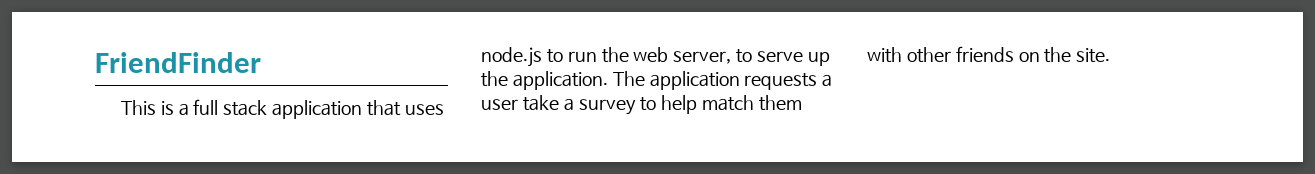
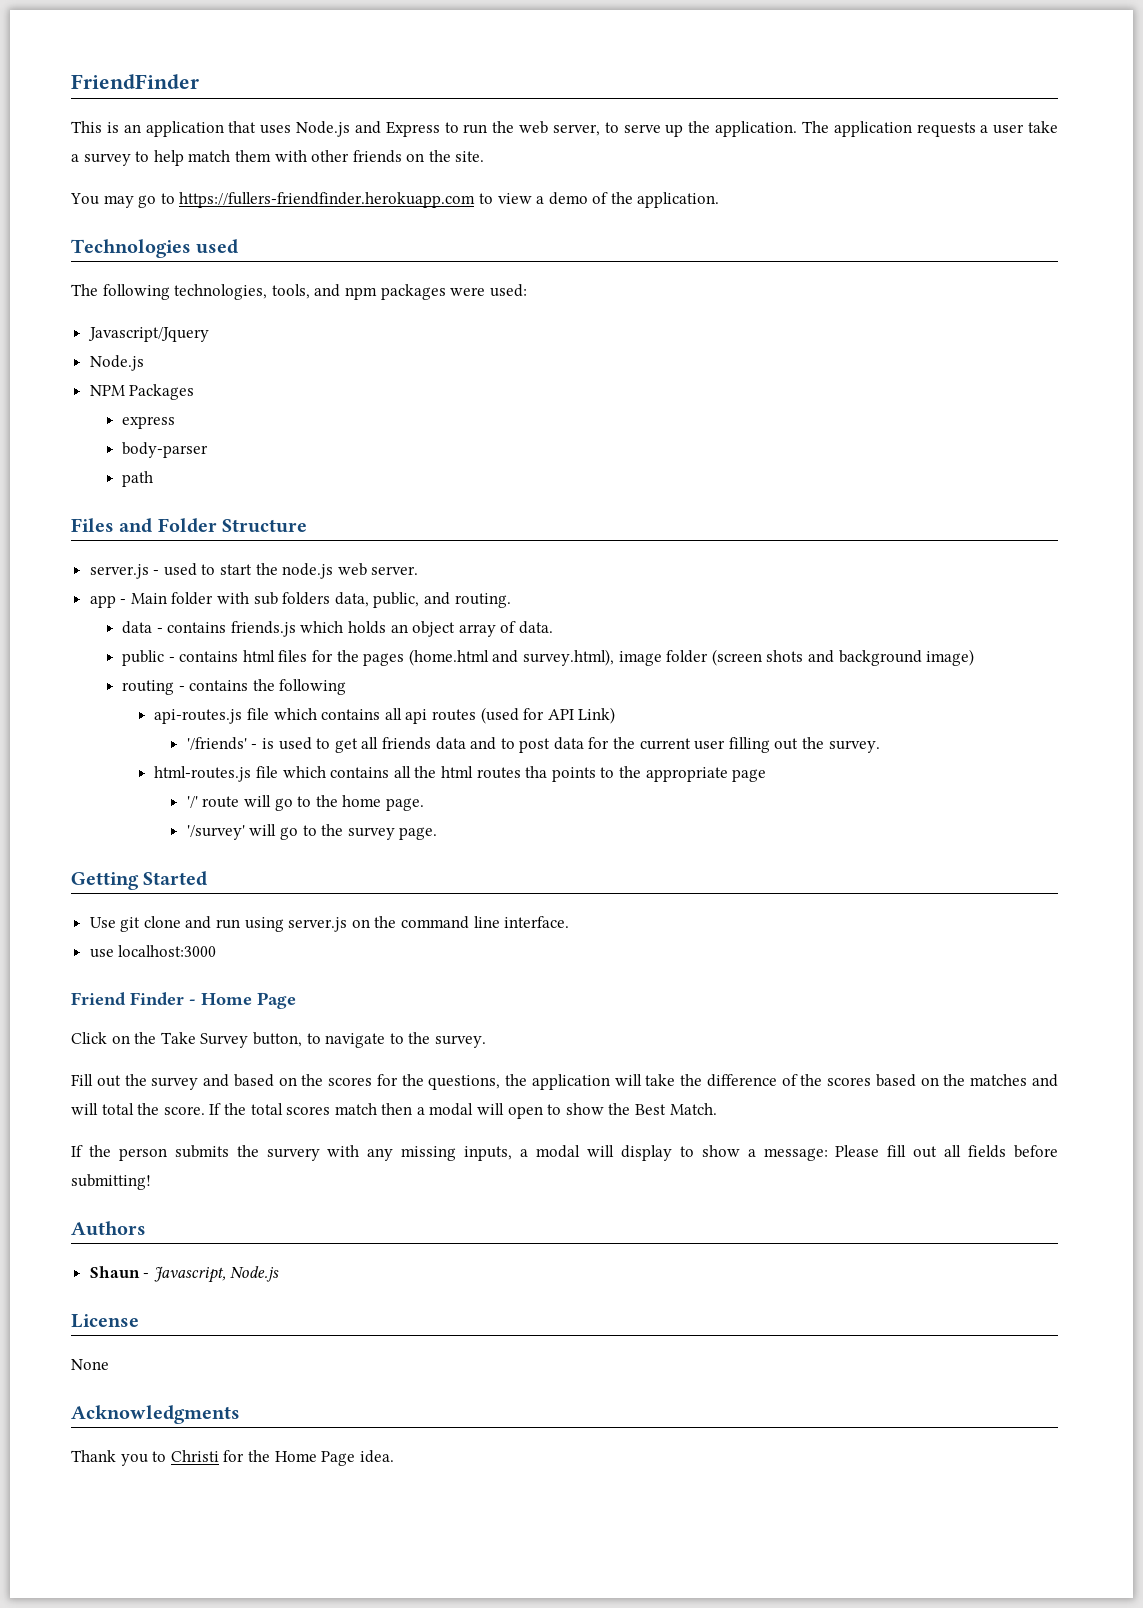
[178,99,444,119] [481,47,542,67] a full stack application that uses node.js -> [123,121,440,137] an application that uses Node.js and Express
(1111, 55) none -> [70,192,720,208] [71,239,239,258] [71,284,527,300] [87,327,209,342] [89,355,144,371] [89,384,195,400] [122,416,176,429] [122,442,209,458] [122,471,154,487] [71,518,308,533] [89,563,419,579] [89,592,511,608] [122,621,553,637] [122,649,975,666] [122,679,347,695] [154,707,616,724] [186,737,880,753] [154,766,767,782] [186,795,424,811] [186,824,438,840] [71,871,208,890] [89,916,570,932] [89,945,217,958] [71,992,296,1009] [71,1032,486,1048] [71,1074,1058,1090] [71,1103,717,1119] [71,1145,1058,1161] [71,1174,151,1190] [71,1221,146,1236] [89,1266,280,1283] [71,1314,139,1328] [71,1359,109,1370] [71,1405,240,1424] [71,1450,394,1466] // You may go to https://fullers-friendfinder.herokuapp.com to view a demo of the application. // Technologies used // The following technologies, tools, and npm packages were used: // Javascript/Jquery // Node.js // NPM Packages // express // body-parser // path // Files and Folder Structure // server.js - used to start the node.js web server. // app - Main folder with sub folders data, public, and routing. // data - contains friends.js which holds an object array of data. // public - contains html files for the pages (home.html and survey.html), image folder (screen shots and background image) // routing - contains the following // api-routes.js file which contains all api routes (used for API Link) // '/friends' - is used to get all friends data and to post data for the current user filling out the survey. // html-routes.js file which contains all the html routes tha points to the appropriate page // '/' route will go to the home page. // '/survey' will go to the survey page. // Getting Started // Use git clone and run using server.js on the command line interface. // use localhost:3000 // Friend Finder - Home Page // Click on the Take Survey button, to navigate to the survey. // Fill out the survey and based on the scores for the questions, the application will take the difference of the scores based on the matches and will total the score. If the total scores match then a modal will open to show the Best Match. // If the person submits the survery with any missing inputs, a modal will display to show a message: Please fill out all fields before submitting! // Authors // Shaun - Javascript, Node.js // License // None // Acknowledgments // Thank you to Christi for the Home Page idea.

